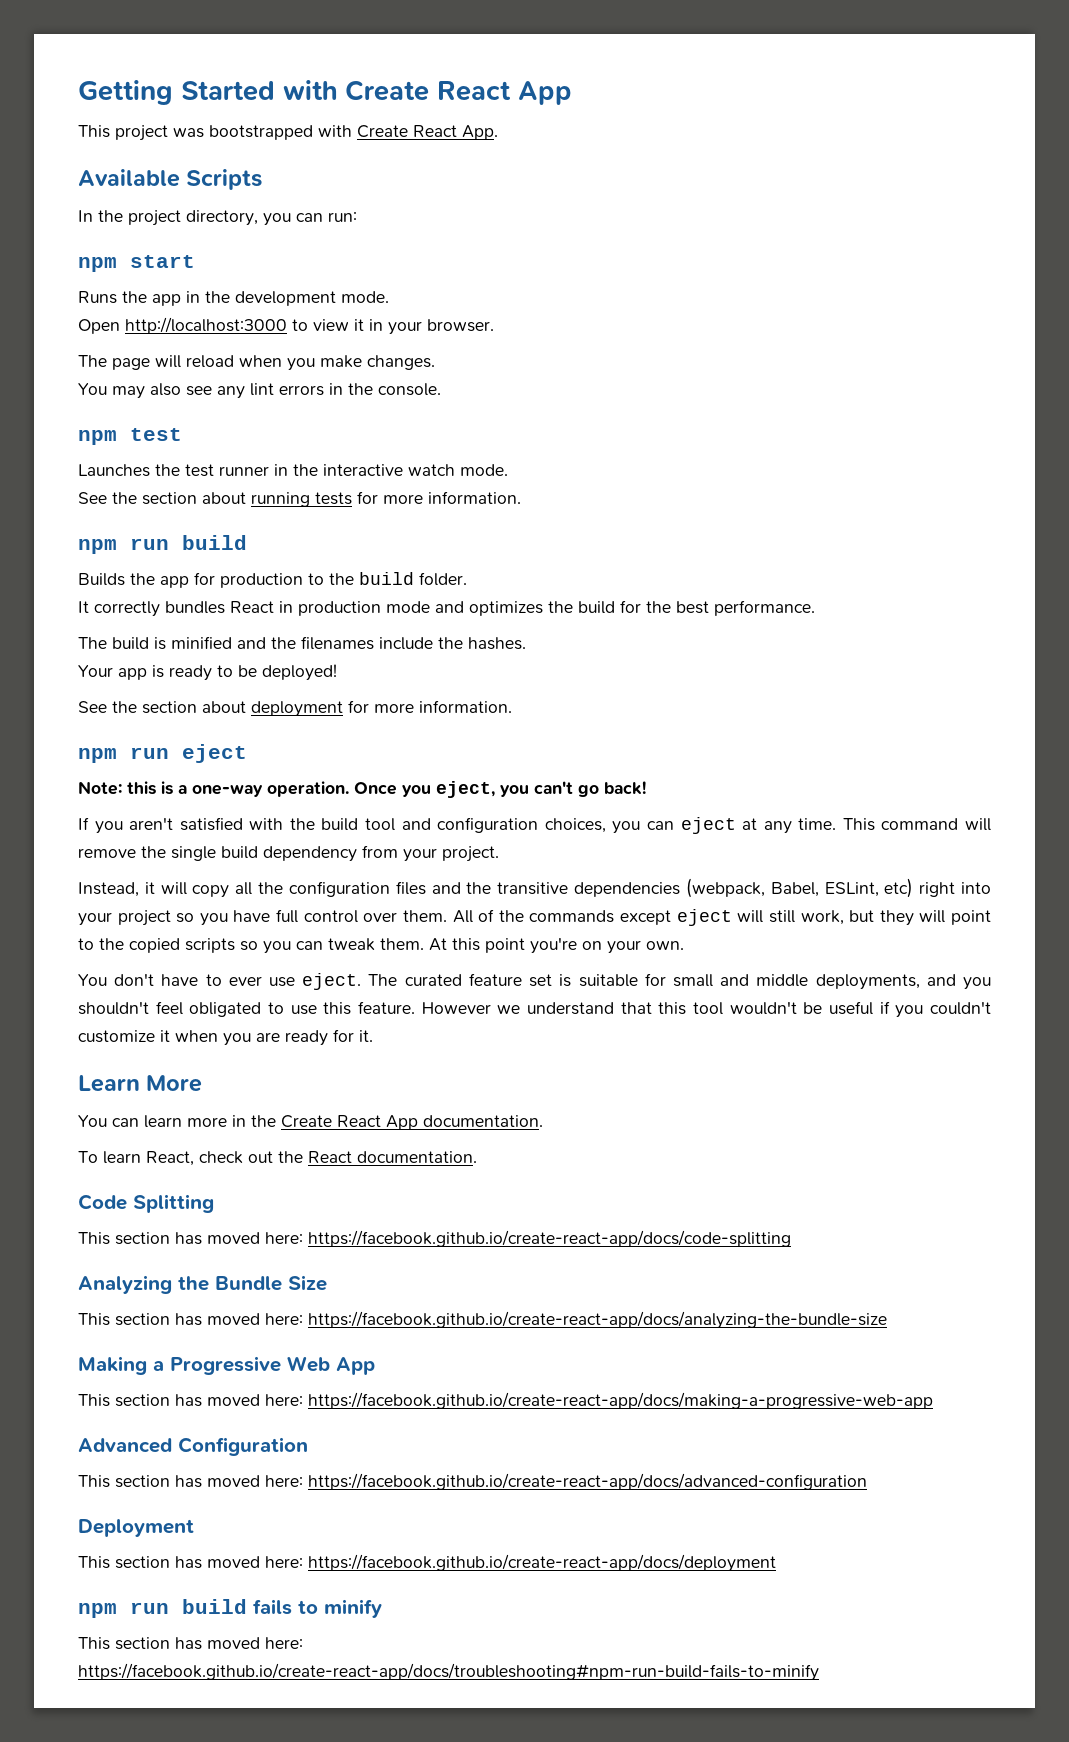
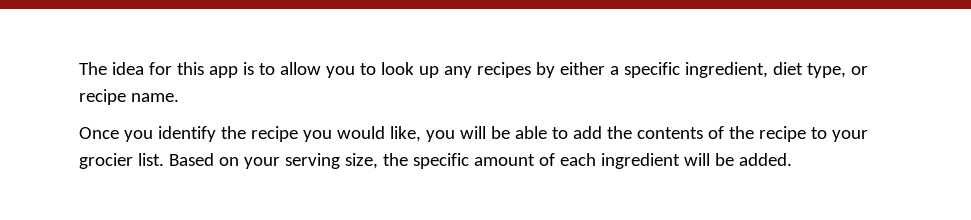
[78,80,572,105] [78,125,498,141] [78,169,263,190] [78,210,357,226] [78,255,195,272] [78,291,389,306] [78,317,494,335] [78,355,435,371] [78,383,441,399] [78,428,182,445] [78,464,508,477] [78,491,521,507] [78,535,247,554] [78,572,467,588] [78,600,815,617] [78,636,526,650] [78,664,337,681] [78,700,512,717] [78,744,247,763] [78,781,646,798] [78,817,991,834] [78,845,499,862] [78,878,992,898] [78,909,991,926] [78,937,684,954] [78,973,992,990] [78,1001,991,1018] [78,1029,373,1046] [78,1075,203,1092] [78,1115,543,1130] [78,1151,477,1166] [78,1194,214,1213] [78,1230,791,1247] [78,1275,327,1294] [78,1311,887,1329] [78,1356,375,1375] [78,1392,933,1409] [78,1437,308,1456] [78,1473,867,1490] [78,1519,194,1537] [78,1554,776,1572] [78,1599,382,1618] [78,1637,303,1650] [78,1663,819,1681] Getting Started with Create React App // This project was bootstrapped with Create React App. // Available Scripts // In the project directory, you can run: // npm start // Runs the app in the development mode. // Open http://localhost:3000 to view it in your browser. // The page will reload when you make changes. // You may also see any lint errors in the console. // npm test // Launches the test runner in the interactive watch mode. // See the section about running tests for more information. // npm run build // Builds the app for production to the build folder. // It correctly bundles React in production mode and optimizes the build for the best performance. // The build is minified and the filenames include the hashes. // Your app is ready to be deployed! // See the section about deployment for more information. // npm run eject // Note: this is a one-way operation. Once you eject, you can't go back! // If you aren't satisfied with the build tool and configuration choices, you can eject at any time. This command will remove the single build dependency from your project. // Instead, it will copy all the configuration files and the transitive dependencies (webpack, Babel, ESLint, etc) right into your project so you have full control over them. All of the commands except eject will still work, but they will point to the copied scripts so you can tweak them. At this point you're on your own. // You don't have to ever use eject. The curated feature set is suitable for small and middle deployments, and you shouldn't feel obligated to use this feature. However we understand that this tool wouldn't be useful if you couldn't customize it when you are ready for it. // Learn More // You can learn more in the Create React App documentation. // To learn React, check out the React documentation. // Code Splitting // This section has moved here: https://facebook.github.io/create-react-app/docs/code-splitting // Analyzing the Bundle Size // This section has moved here: https://facebook.github.io/create-react-app/docs/analyzing-the-bundle-size // Making a Progressive Web App // This section has moved here: https://facebook.github.io/create-react-app/docs/making-a-progressive-web-app // Advanced Configuration // This section has moved here: https://facebook.github.io/create-react-app/docs/advanced-configuration // Deployment // This section has moved here: https://facebook.github.io/create-react-app/docs/deployment // npm run build fails to minify // This section has moved here: https://facebook.github.io/create-react-app/docs/troubleshooting#npm-run-build-fails-to-minify -> [79,62,868,78] [79,89,179,105] [79,126,868,142] [79,153,792,169] The idea for this app is to allow you to look up any recipes by either a specific ingredient, diet type, or recipe name. // Once you identify the recipe you would like, you will be able to add the contents of the recipe to your grocier list. Based on your serving size, the specific amount of each ingredient will be added.

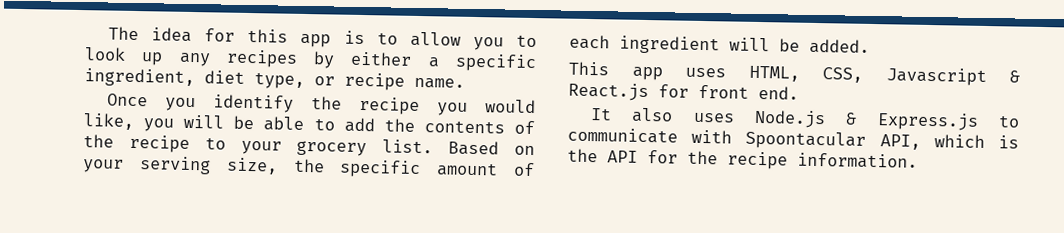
[79,153,133,169] grocier -> [296,140,368,157] grocery
(792, 159) none -> [568,61,1020,87] [568,82,799,102] [590,107,1020,131] [567,127,1019,150] [567,148,918,170] // This app uses HTML, CSS, Javascript & React.js for front end. // It also uses Node.js & Express.js to communicate with Spoontacular API, which is the API for the recipe information.

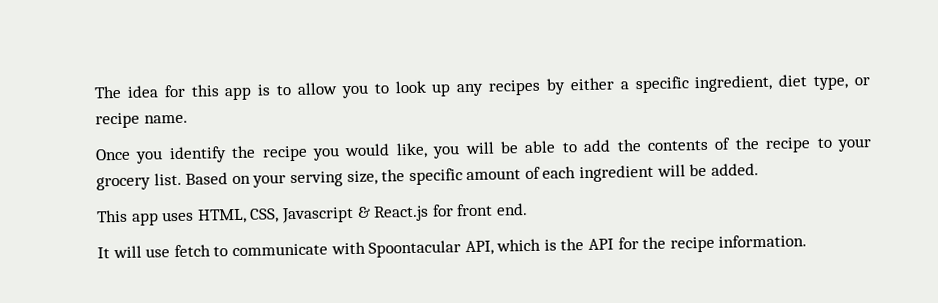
[631,107,979,131] also uses Node.js & Express.js -> [112,244,211,259] will use fetch

